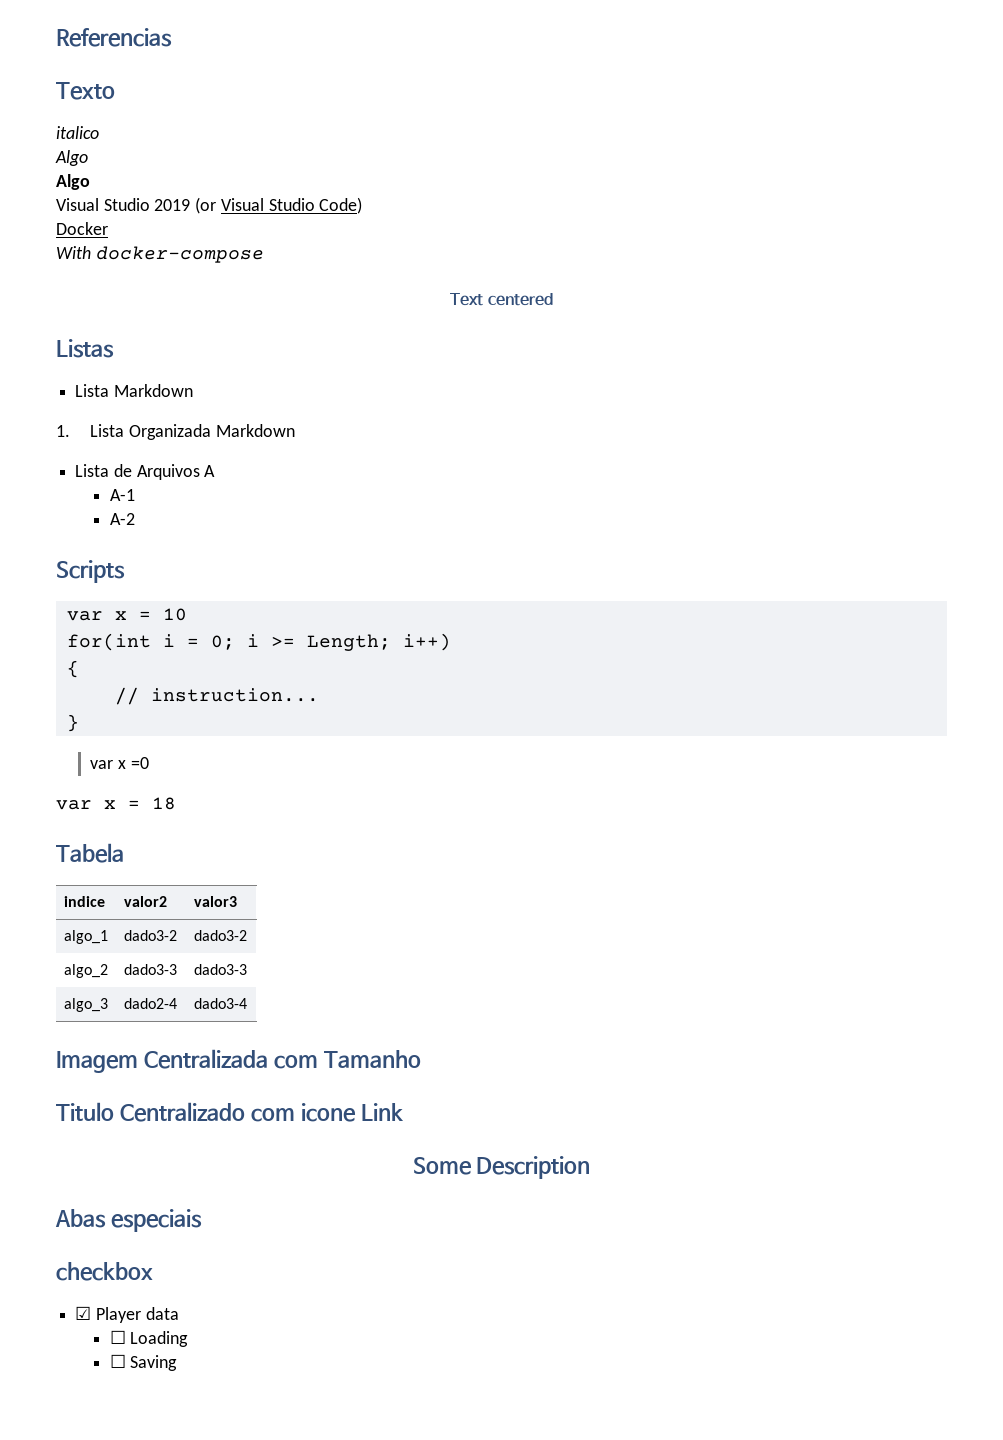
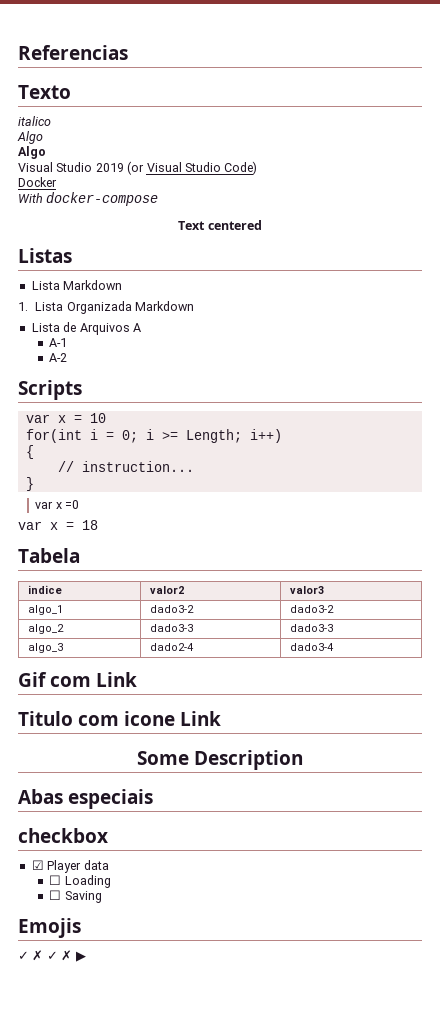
[56,1049,421,1073] Imagem Centralizada com Tamanho -> [18,672,138,687] Gif com Link
[119,1102,245,1122] Centralizado -> (73, 718) none
(178, 1363) none -> [18,918,81,938] [18,950,86,962] // Emojis // ✓ ✗ ✓ ✗ ▶

